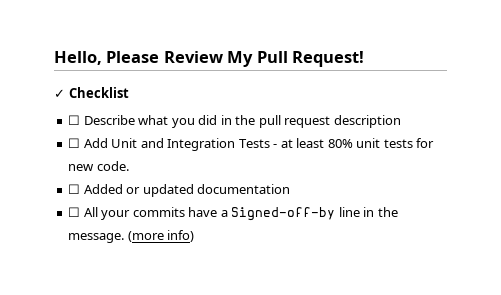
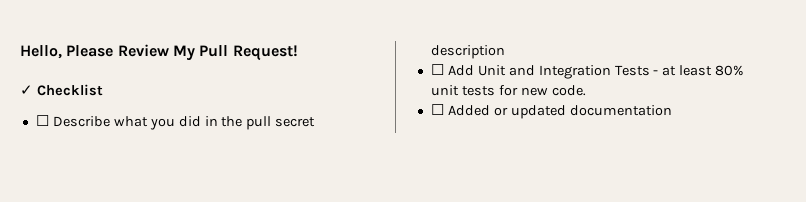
[284,116,331,128] request -> [275,117,316,127] secret
[68,207,398,221] [68,230,195,243] // ☐ All your commits have a Signed-off-by line in the message. (more info) -> (672, 110) none

